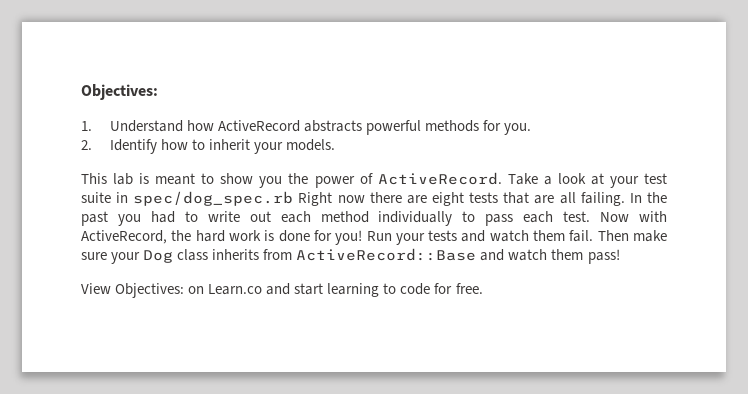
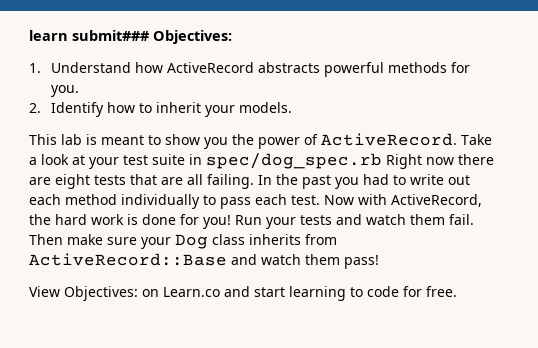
(81, 92) none -> [29,30,150,41] learn submit###

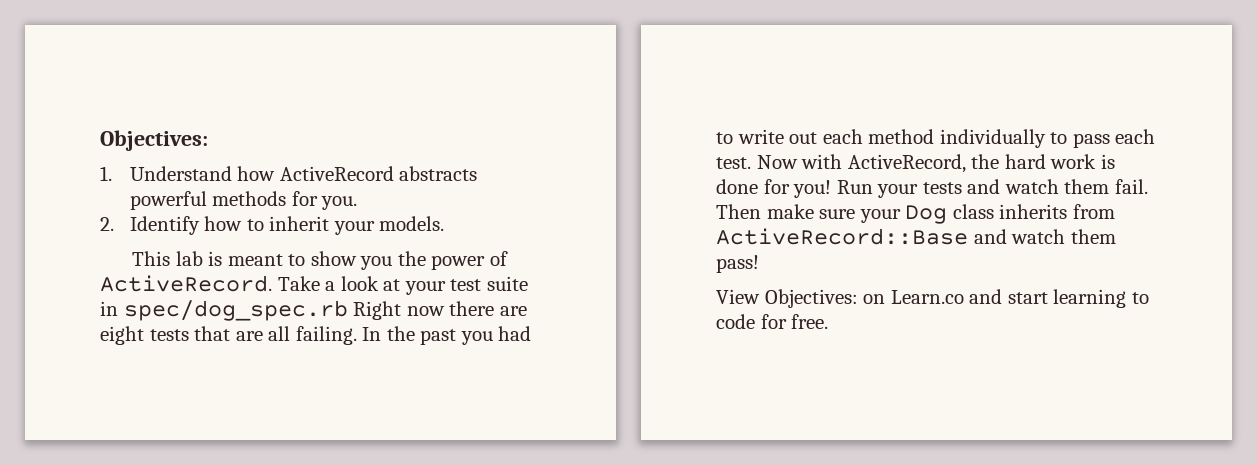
[29,30,150,41] learn submit### -> (100, 140) none

